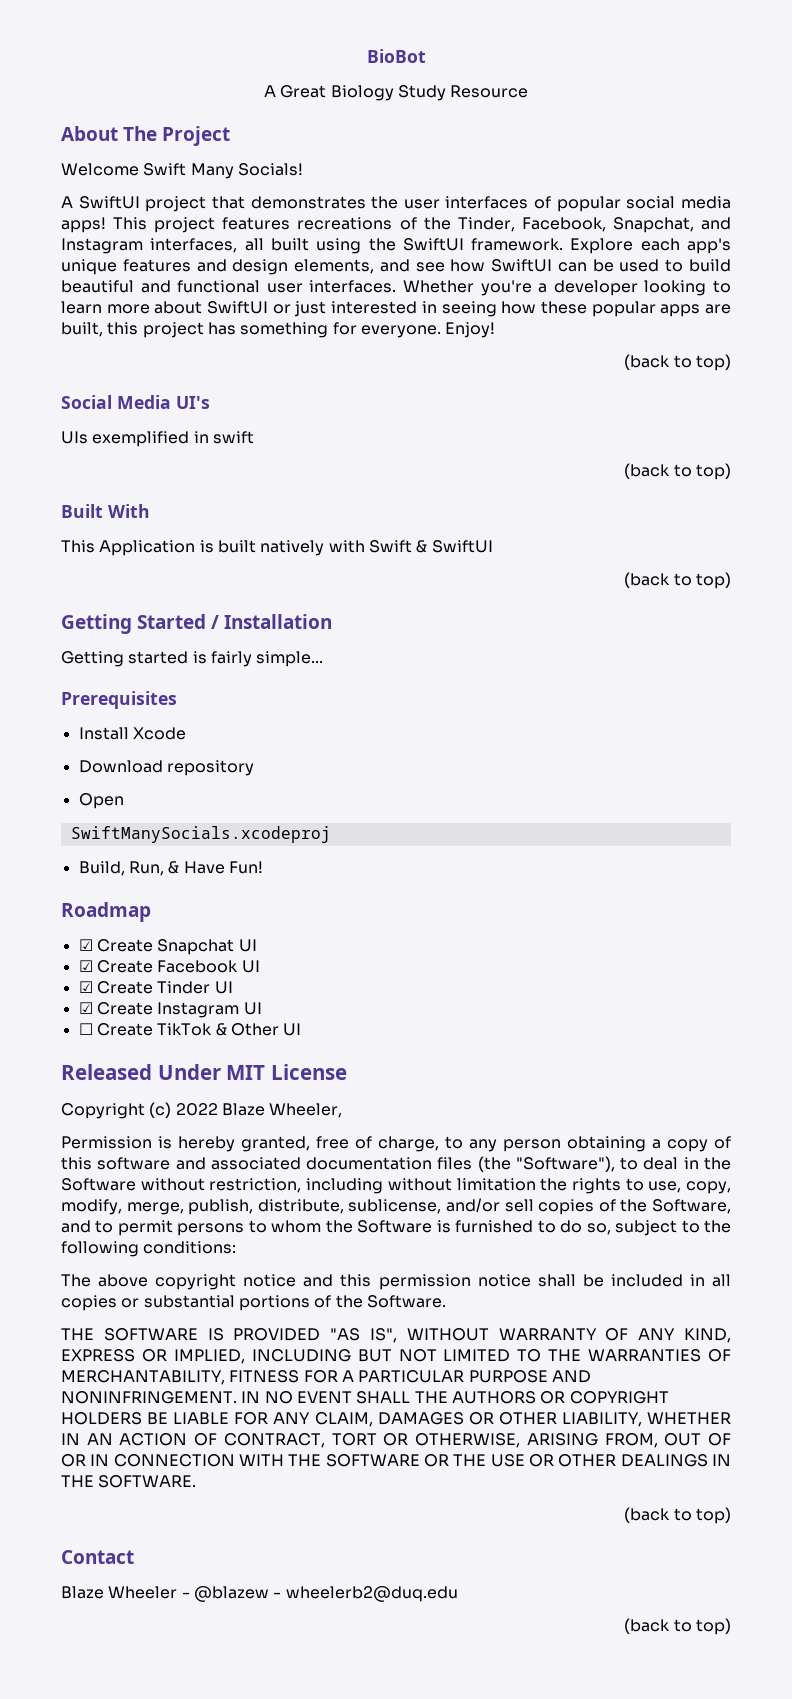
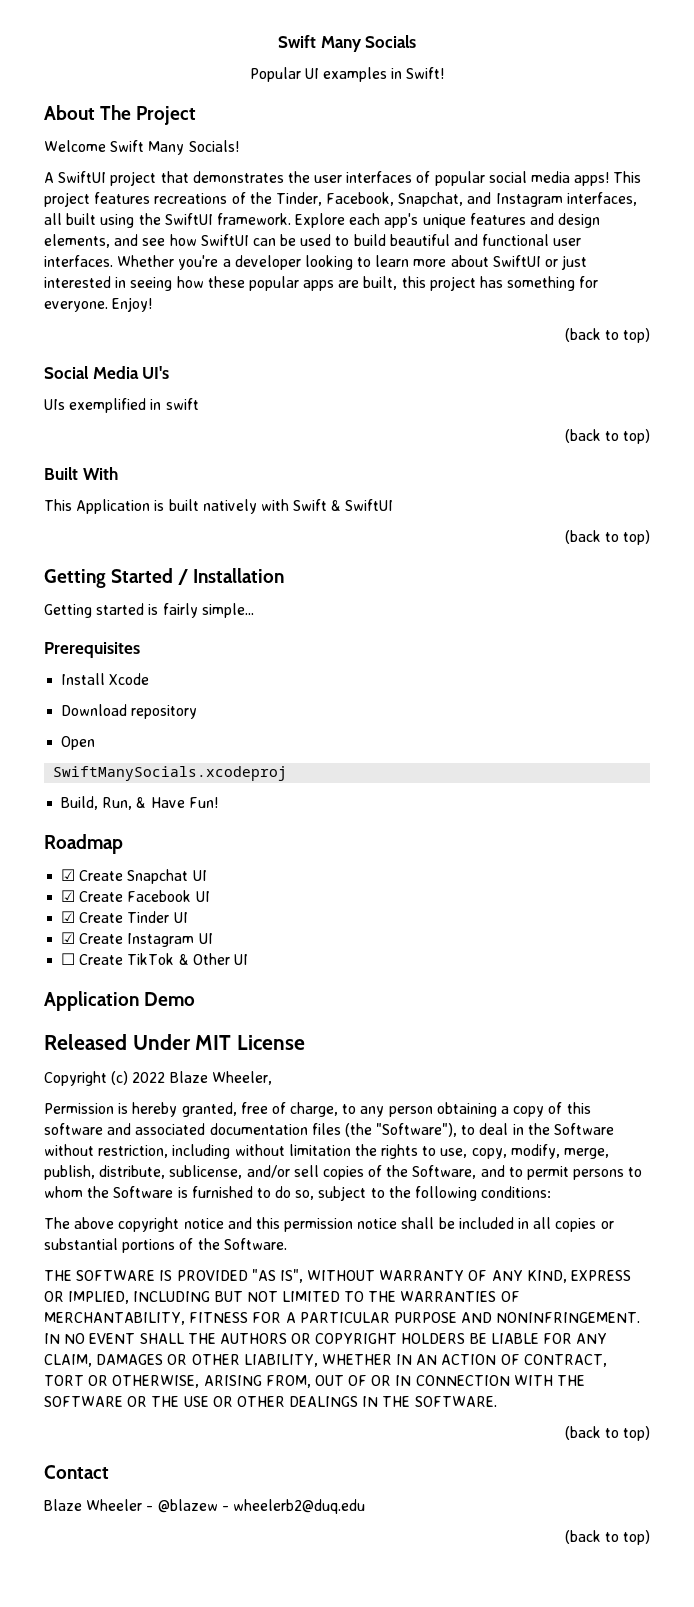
[366,49,426,63] [263,85,529,101] BioBot // A Great Biology Study Resource -> [277,35,417,52] [249,67,445,82] Swift Many Socials // Popular UI examples in Swift!
(302, 1029) none -> [44,991,196,1011] // Application Demo

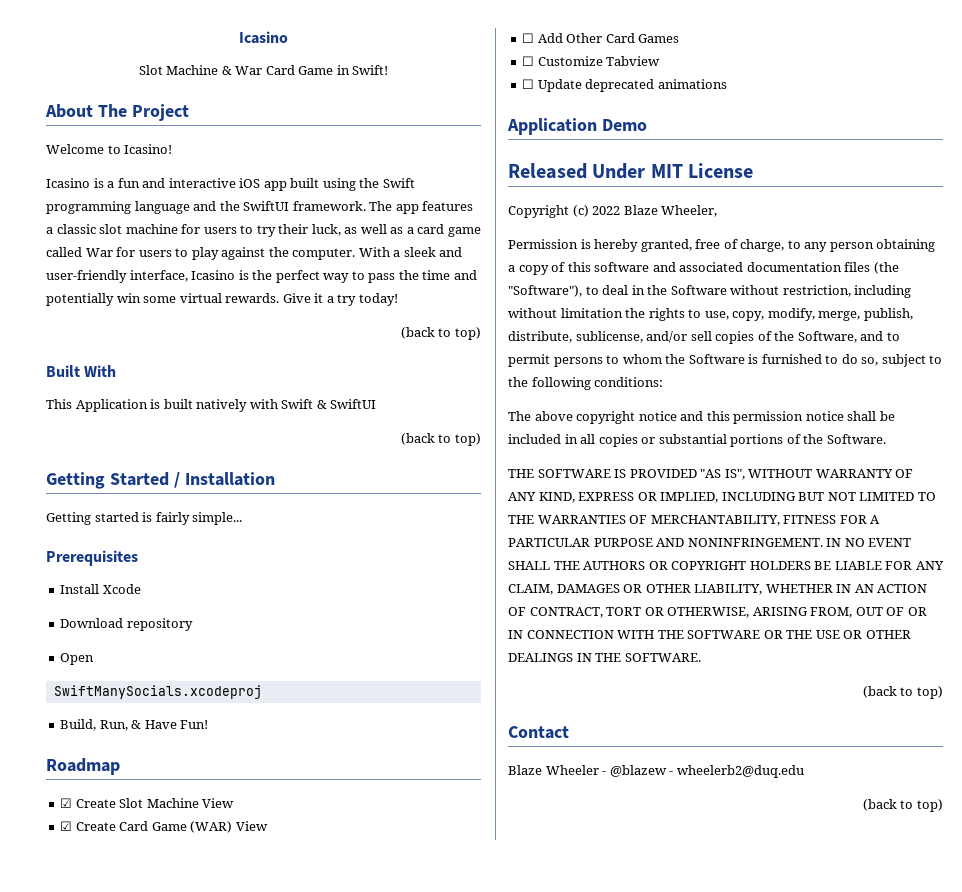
[277,35,417,52] [249,67,387,82] Swift Many Socials // Popular UI examples -> [239,31,288,44] [138,65,334,75] Icasino // Slot Machine & War Card Game
[110,140,239,155] [44,171,642,186] [44,192,637,207] [44,213,601,228] [44,234,582,248] [44,255,588,270] [44,276,599,291] [44,297,153,312] [564,328,650,343] [44,366,170,379] [44,398,199,413] Swift Many Socials! // A SwiftUI project that demonstrates the user interfaces of popular social media apps! This project features recreations of the Tinder, Facebook, Snapchat, and Instagram interfaces, all built using the SwiftUI framework. Explore each app's unique features and design elements, and see how SwiftUI can be used to build beautiful and functional user interfaces. Whether you're a developer looking to learn more about SwiftUI or just interested in seeing how these popular apps are built, this project has something for everyone. Enjoy! // (back to top) // Social Media UI's // UIs exemplified in swift -> [107,144,173,154] [46,178,415,191] [46,201,474,214] [46,224,481,237] [46,247,463,260] [46,270,477,283] [46,293,398,306] to Icasino! // Icasino is a fun and interactive iOS app built using the Swift programming language and the SwiftUI framework. The app features a classic slot machine for users to try their luck, as well as a card game called War for users to play against the computer. With a sleek and user-friendly interface, Icasino is the perfect way to pass the time and potentially win some virtual rewards. Give it a try today!
[127,869,207,884] [61,890,210,902] [61,911,188,923] [61,932,213,947] [61,953,248,965] Snapchat UI // ☑ Create Facebook UI // ☑ Create Tinder UI // ☑ Create Instagram UI // ☐ Create TikTok & Other UI -> [119,798,235,808] [60,821,268,833] [522,33,680,43] [522,56,661,66] [522,79,727,92] Slot Machine View // ☑ Create Card Game (WAR) View // ☐ Add Other Card Games // ☐ Customize Tabview // ☐ Update deprecated animations

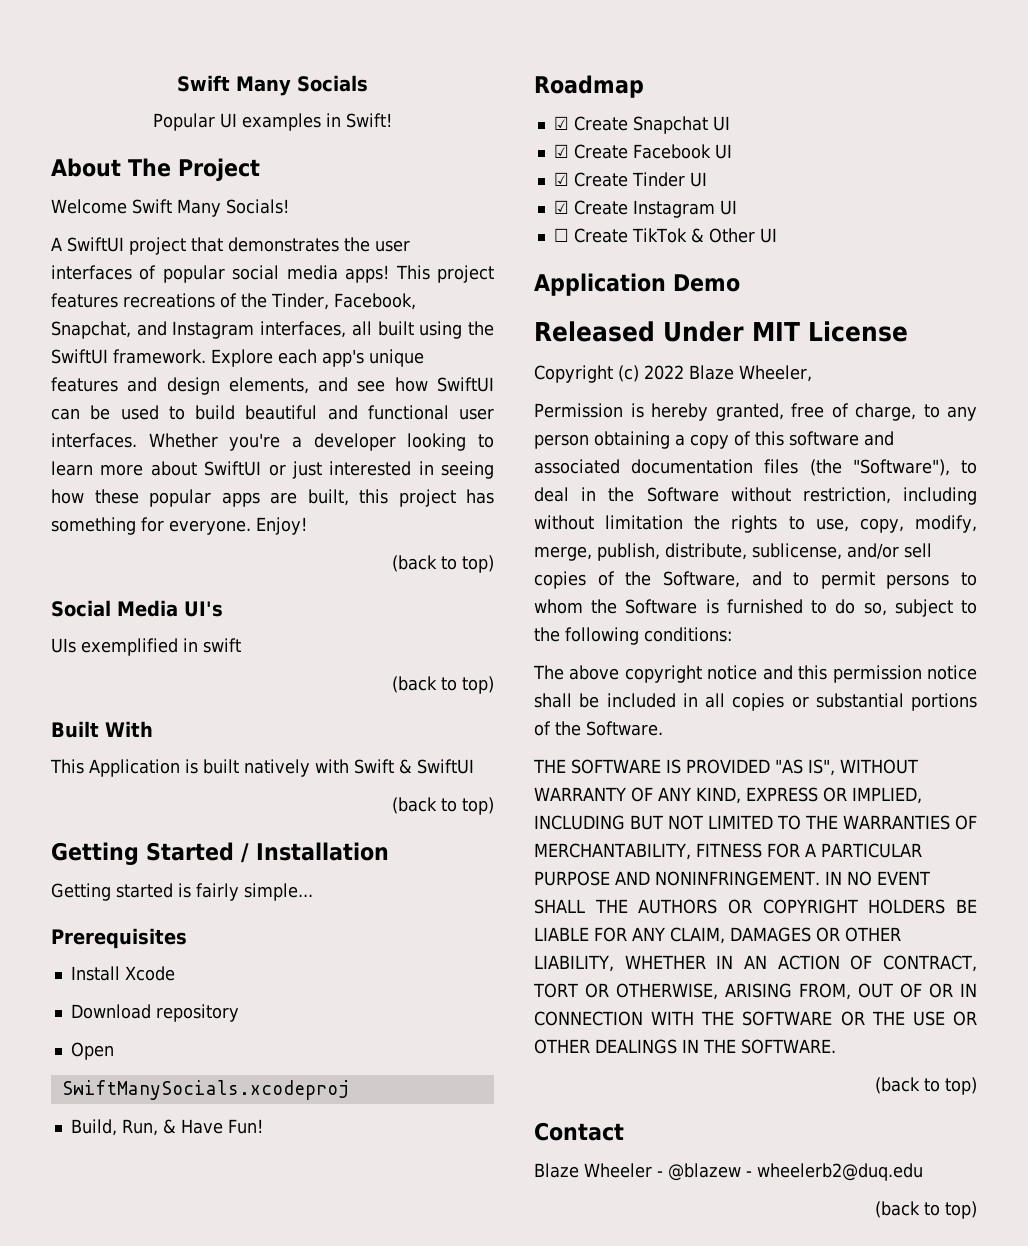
[239,31,288,44] [138,65,334,75] Icasino // Slot Machine & War Card Game -> [177,75,368,96] [153,113,321,131] Swift Many Socials // Popular UI examples
[107,144,173,154] [46,178,415,191] [46,201,474,214] [46,224,481,237] [46,247,463,260] [46,270,477,283] [46,293,398,306] to Icasino! // Icasino is a fun and interactive iOS app built using the Swift programming language and the SwiftUI framework. The app features a classic slot machine for users to try their luck, as well as a card game called War for users to play against the computer. With a sleek and user-friendly interface, Icasino is the perfect way to pass the time and potentially win some virtual rewards. Give it a try today! -> [131,199,289,217] [51,237,410,255] [51,265,494,283] [51,293,416,310] [51,321,494,339] [51,349,424,367] [51,377,494,395] [51,405,494,420] [51,433,495,451] [51,461,494,479] [51,489,494,507] [51,517,307,535] [392,555,494,573] [51,600,223,617] [51,638,241,656] Swift Many Socials! // A SwiftUI project that demonstrates the user interfaces of popular social media apps! This project features recreations of the Tinder, Facebook, Snapchat, and Instagram interfaces, all built using the SwiftUI framework. Explore each app's unique features and design elements, and see how SwiftUI can be used to build beautiful and functional user interfaces. Whether you're a developer looking to learn more about SwiftUI or just interested in seeing how these popular apps are built, this project has something for everyone. Enjoy! // (back to top) // Social Media UI's // UIs exemplified in swift
[119,798,235,808] [60,821,268,833] [522,33,680,43] [522,56,661,66] [522,79,727,92] Slot Machine View // ☑ Create Card Game (WAR) View // ☐ Add Other Card Games // ☐ Customize Tabview // ☐ Update deprecated animations -> [632,116,730,134] [553,144,732,159] [553,172,707,187] [553,200,737,218] [553,228,777,243] Snapchat UI // ☑ Create Facebook UI // ☑ Create Tinder UI // ☑ Create Instagram UI // ☐ Create TikTok & Other UI

